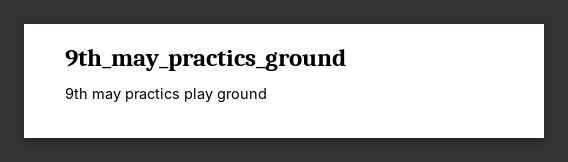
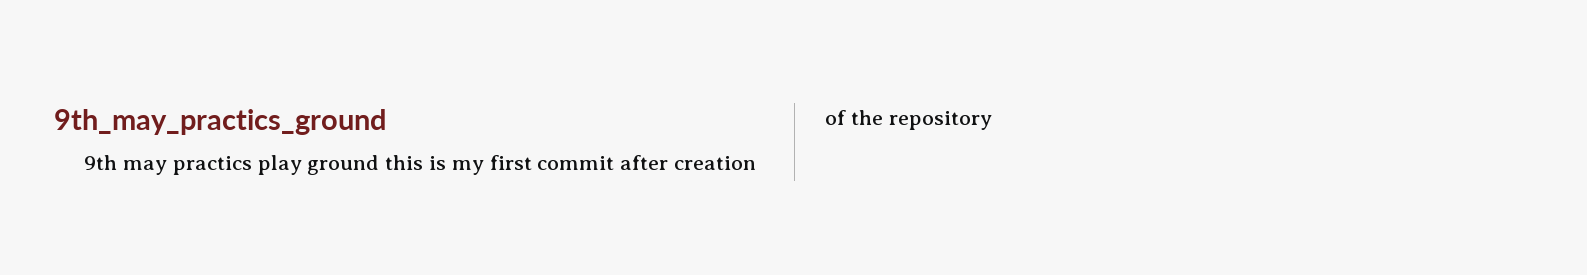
(267, 95) none -> [385,155,757,175] [825,110,992,130] this is my first commit after creation of the repository

